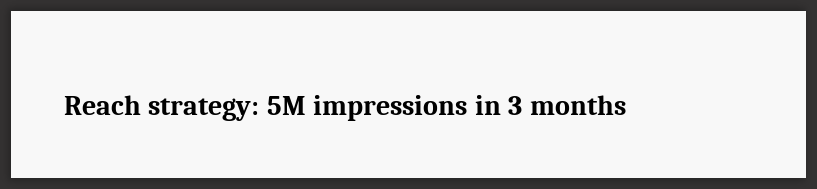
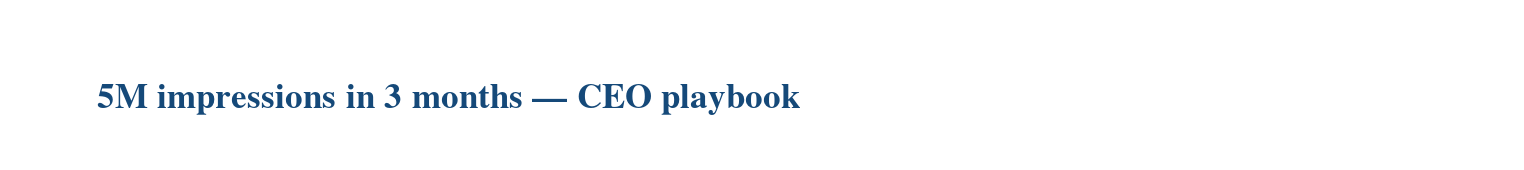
[64,95,260,121] Reach strategy: -> (97, 96) none
(626, 105) none -> [532,84,801,115] — CEO playbook

